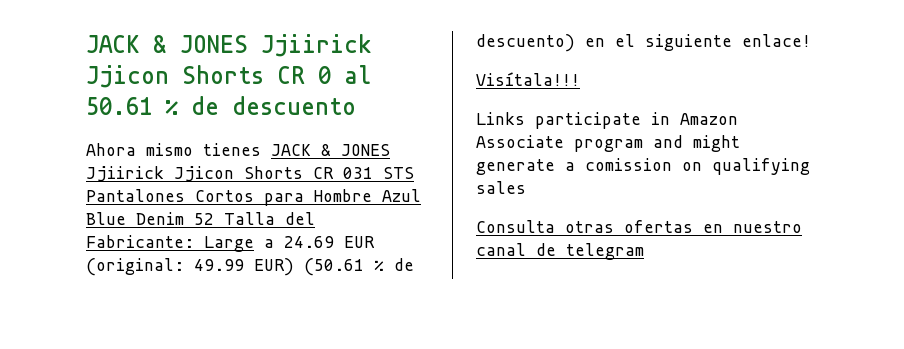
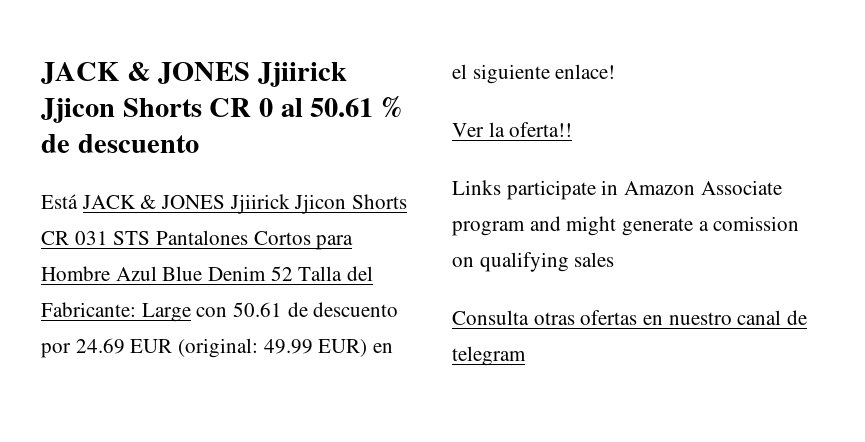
[86,143,261,156] Ahora mismo tienes -> [41,194,78,209] Está
[264,239,274,248] a -> [196,302,399,317] [41,343,71,358] con 50.61 de descuento por
[304,258,414,276] [476,34,575,52] (50.61 % de descuento) -> (368, 348) none
[476,72,580,86] Visítala!!! -> [452,122,573,137] Ver la oferta!!

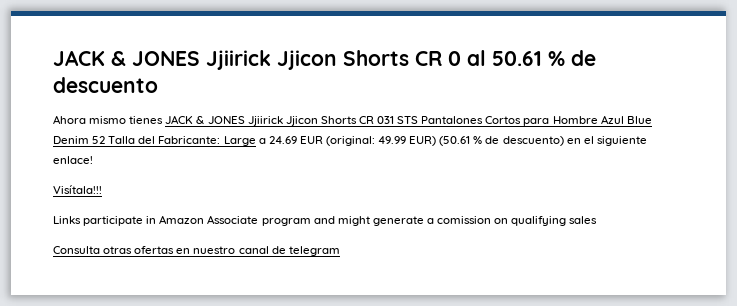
[41,194,78,209] Está -> [53,115,164,124] Ahora mismo tienes
[196,302,399,317] [41,343,71,358] con 50.61 de descuento por -> [258,138,266,144] a
(368, 348) none -> [439,136,564,146] (50.61 % de descuento)
[452,122,573,137] Ver la oferta!! -> [53,185,102,194] Visítala!!!

